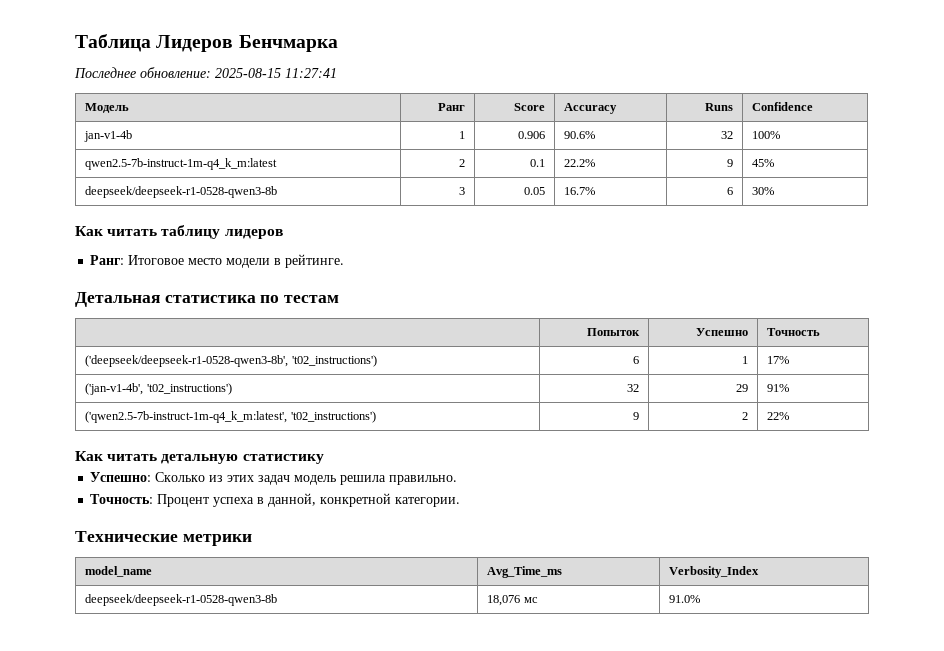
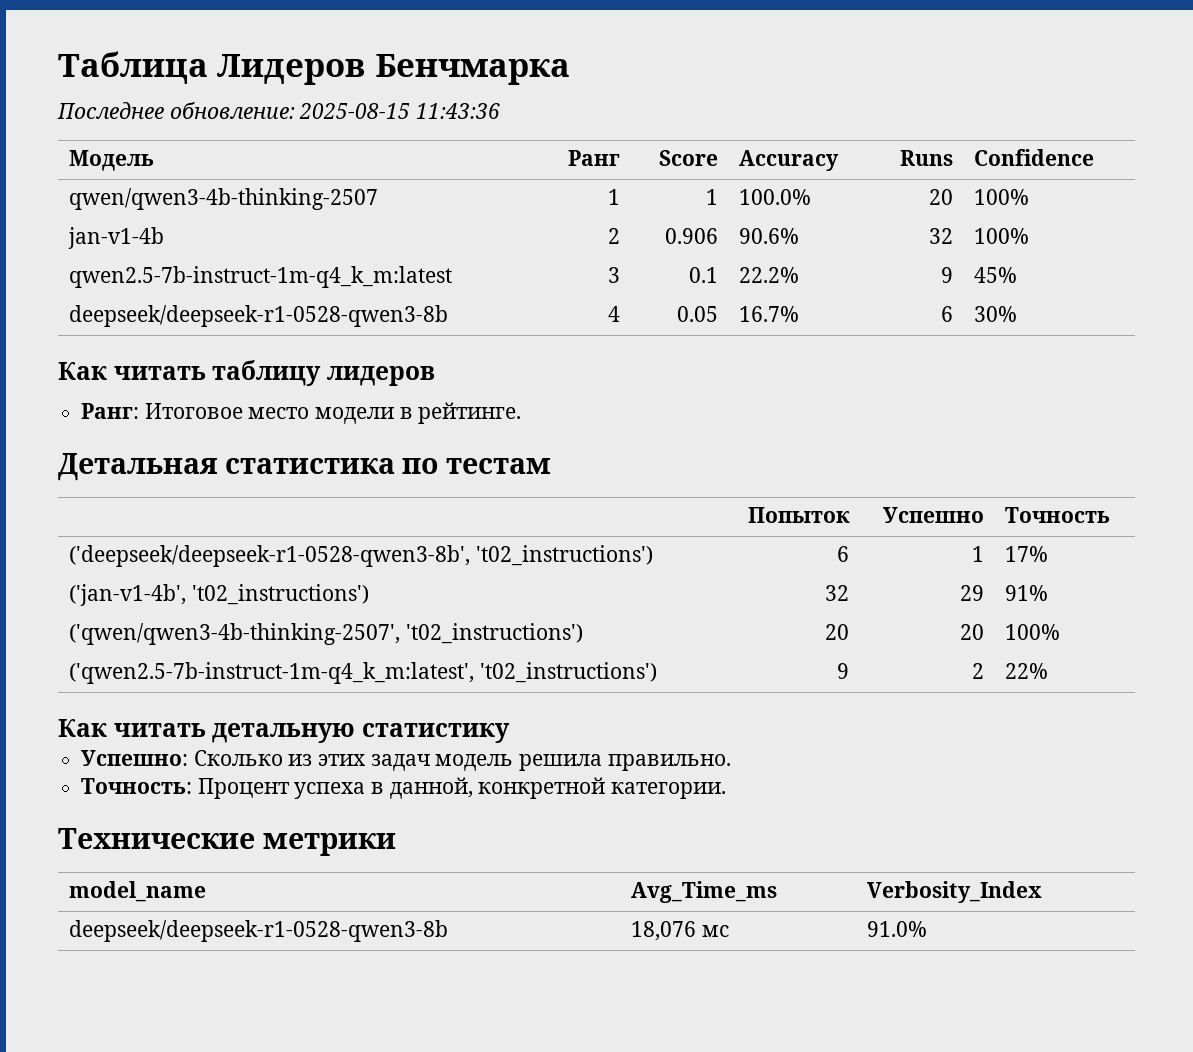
[285,68,337,78] 11:27:41 -> [416,103,501,119] 11:43:36
(814, 106) none -> [68,188,378,210] [608,189,621,205] [706,189,719,205] [738,189,811,205] [929,189,954,205] [973,189,1029,205] // qwen/qwen3-4b-thinking-2507 | 1 | 1 | 100.0% | 20 | 100%
[458,131,465,139] 1 -> [608,228,621,244] 2
[458,159,465,167] 2 -> [608,267,621,283] 3
[458,187,465,195] 3 -> [608,306,621,322] 4
(790, 388) none -> [68,623,583,645] [825,624,850,640] [960,624,985,640] [1004,624,1060,640] // ('qwen/qwen3-4b-thinking-2507', 't02_instructions') | 20 | 20 | 100%

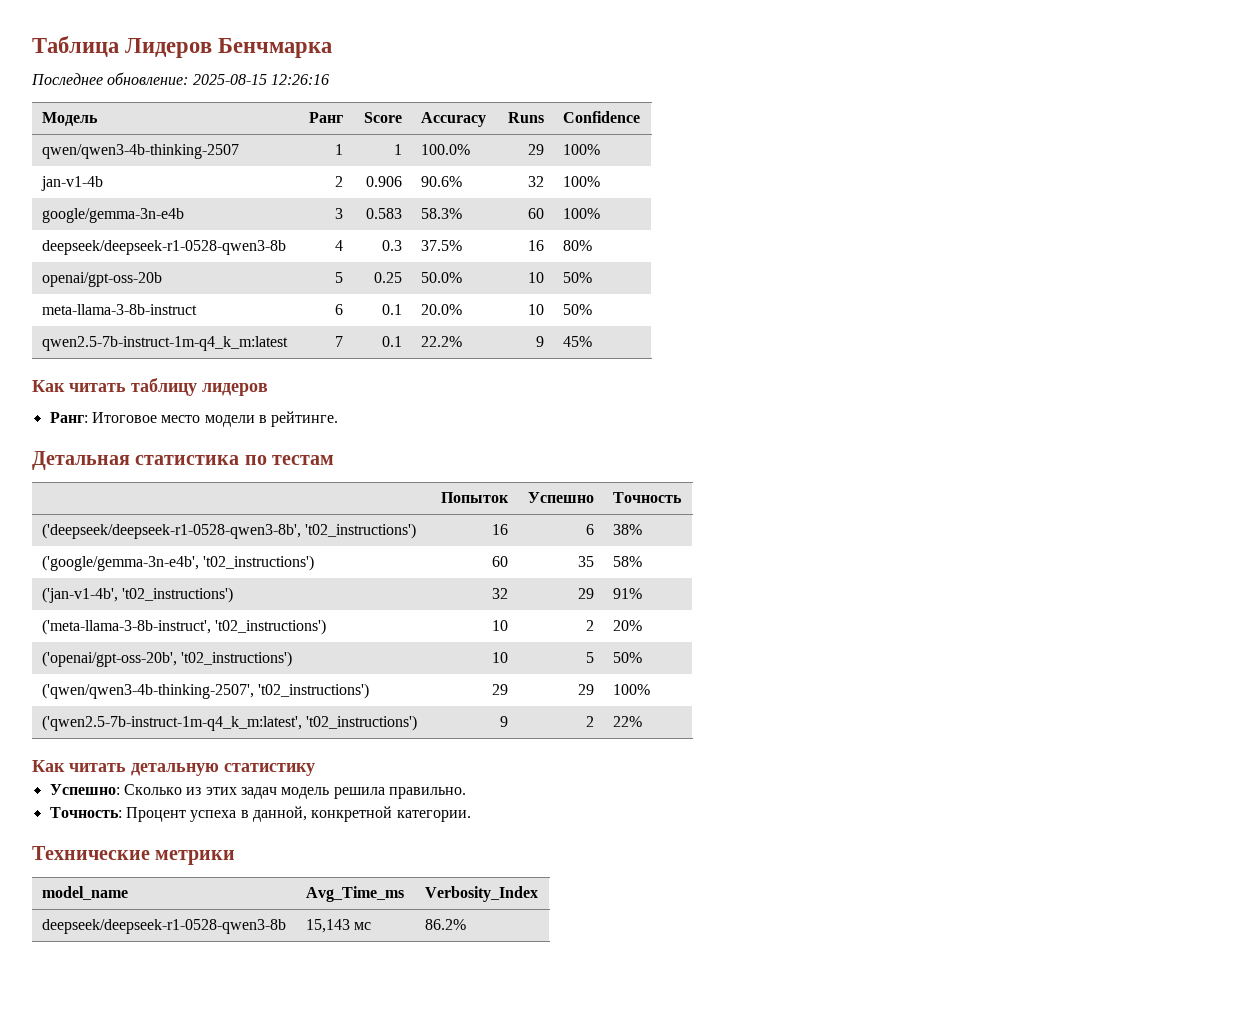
[416,103,501,119] 11:43:36 -> [270,74,329,85] 12:26:16
[929,189,954,205] 20 -> [528,144,545,155] 29
(1029, 236) none -> [41,208,184,223] [335,208,344,219] [366,208,403,219] [420,208,462,219] [528,208,545,219] [562,208,600,219] [41,240,286,255] [335,240,344,251] [382,240,403,251] [420,240,462,251] [528,240,545,251] [562,240,592,251] [41,272,162,287] [335,272,344,283] [374,272,403,283] [420,272,462,283] [528,272,545,283] [562,272,592,283] [41,304,197,315] [335,304,344,315] [382,304,403,315] [420,304,462,315] [528,304,545,315] [562,304,592,315] // google/gemma-3n-e4b | 3 | 0.583 | 58.3% | 60 | 100% // deepseek/deepseek-r1-0528-qwen3-8b | 4 | 0.3 | 37.5% | 16 | 80% // openai/gpt-oss-20b | 5 | 0.25 | 50.0% | 10 | 50% // meta-llama-3-8b-instruct | 6 | 0.1 | 20.0% | 10 | 50%
[608,267,621,283] 3 -> [335,336,344,347] 7
[68,305,448,327] [608,306,621,322] [677,306,719,322] [738,306,799,322] [941,306,954,322] [973,306,1017,322] // deepseek/deepseek-r1-0528-qwen3-8b | 4 | 0.05 | 16.7% | 6 | 30% -> (592, 341) none
[837,546,850,562] [972,546,985,562] [1004,546,1048,562] | 6 | 1 | 17% -> [492,524,509,535] [586,524,595,535] [612,524,642,535] [41,555,315,571] [492,556,509,567] [578,556,595,567] [612,556,642,567] | 16 | 6 | 38% // ('google/gemma-3n-e4b', 't02_instructions') | 60 | 35 | 58%
(1048, 593) none -> [41,619,327,635] [492,620,509,631] [586,620,595,631] [612,620,642,631] [41,651,293,667] [492,652,509,663] [586,652,595,663] [612,652,642,663] // ('meta-llama-3-8b-instruct', 't02_instructions') | 10 | 2 | 20% // ('openai/gpt-oss-20b', 't02_instructions') | 10 | 5 | 50%
[825,624,850,640] [960,624,985,640] 20 | 20 -> [492,684,509,695] [578,684,595,695] 29 | 29
[630,921,696,941] 18,076 -> [305,919,350,933] 15,143
[866,921,927,937] 91.0% -> [424,919,466,930] 86.2%

